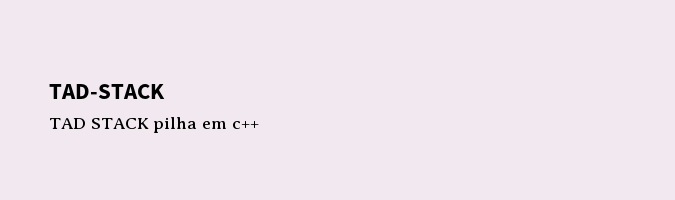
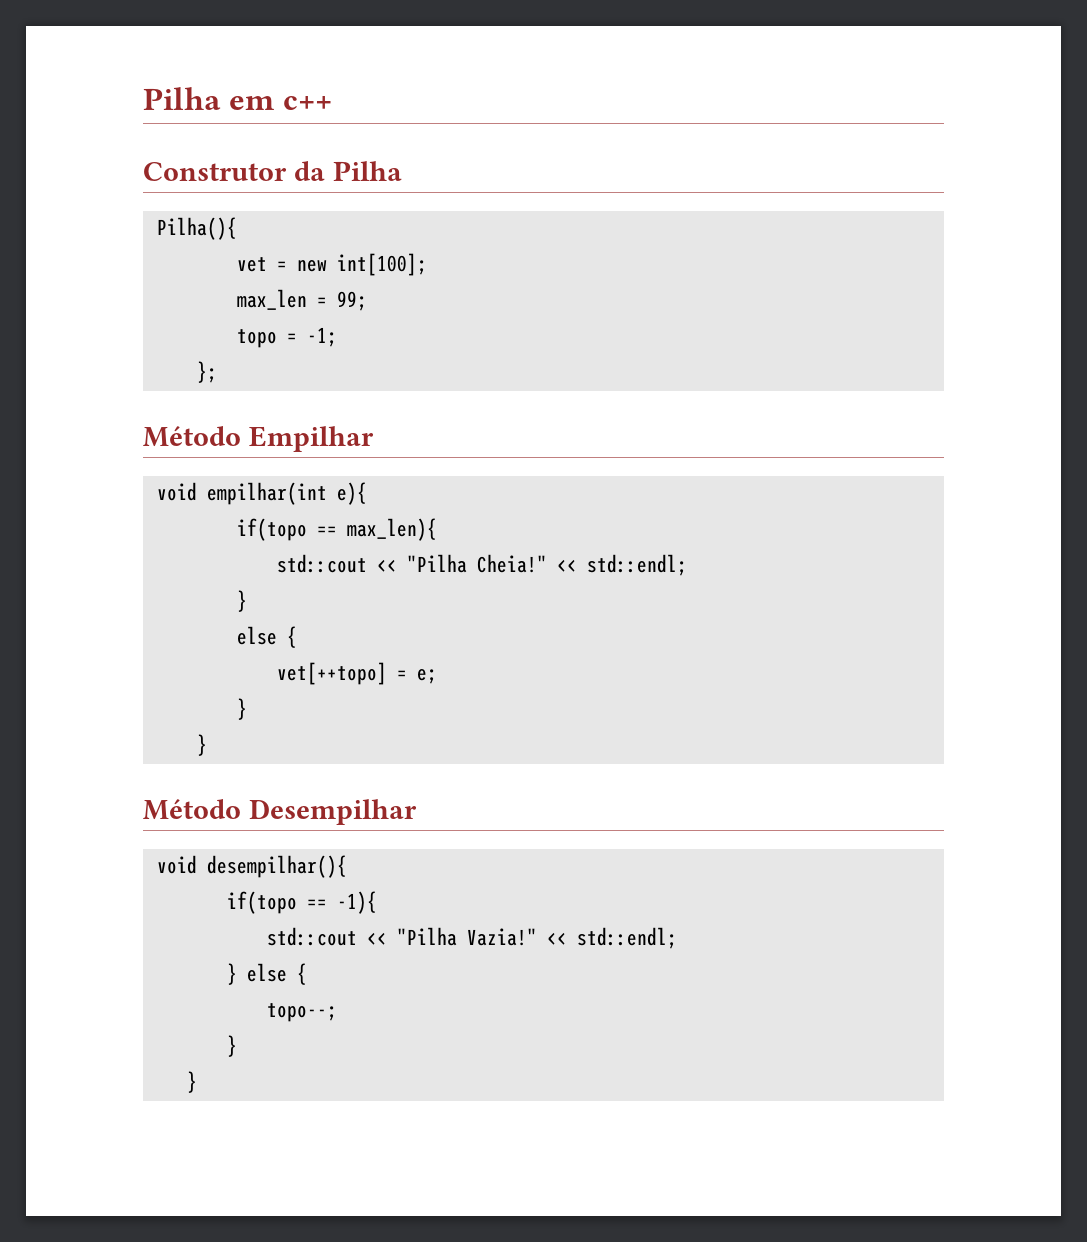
[49,84,165,99] [49,117,259,133] TAD-STACK // TAD STACK pilha em c++ -> [143,87,332,110] [143,161,402,181] [156,217,237,240] [236,253,427,276] [236,289,367,311] [236,327,337,348] [196,361,217,383] [143,426,374,452] [156,482,367,505] [236,518,437,541] [276,554,687,576] [236,590,247,612] [236,626,297,648] [276,662,437,685] [236,698,247,720] [196,734,207,756] [143,799,417,825] [156,855,347,878] [226,891,377,914] [266,927,677,949] [226,963,307,985] [266,1003,337,1022] [226,1035,237,1057] [186,1071,197,1093] Pilha em c++ // Construtor da Pilha // Pilha(){ // vet = new int[100]; // max_len = 99; // topo = -1; // }; // Método Empilhar // void empilhar(int e){ // if(topo == max_len){ // std::cout << "Pilha Cheia!" << std::endl; // } // else { // vet[++topo] = e; // } // } // Método Desempilhar // void desempilhar(){ // if(topo == -1){ // std::cout << "Pilha Vazia!" << std::endl; // } else { // topo--; // } // }

